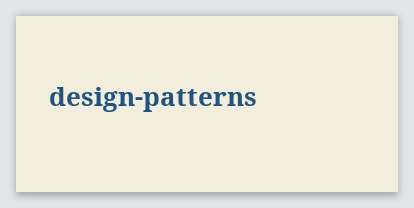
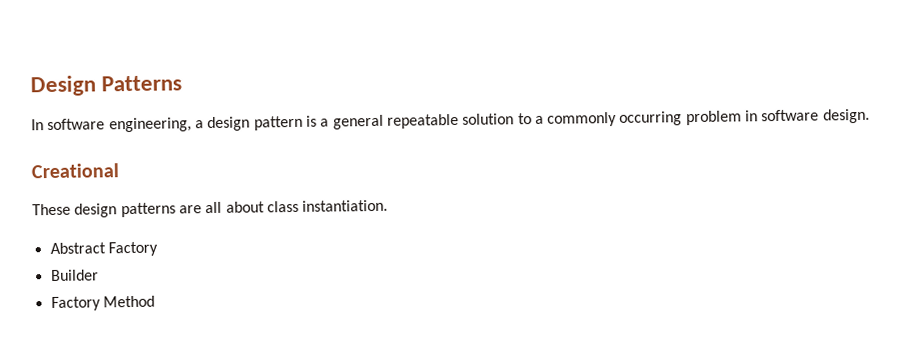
[49,87,257,112] design-patterns -> [30,75,183,97] [31,108,870,133] [31,163,119,179] [32,199,389,218] [49,241,158,257] [50,269,99,282] [50,295,155,312] Design Patterns // In software engineering, a design pattern is a general repeatable solution to a commonly occurring problem in software design. // Creational // These design patterns are all about class instantiation. // Abstract Factory // Builder // Factory Method

